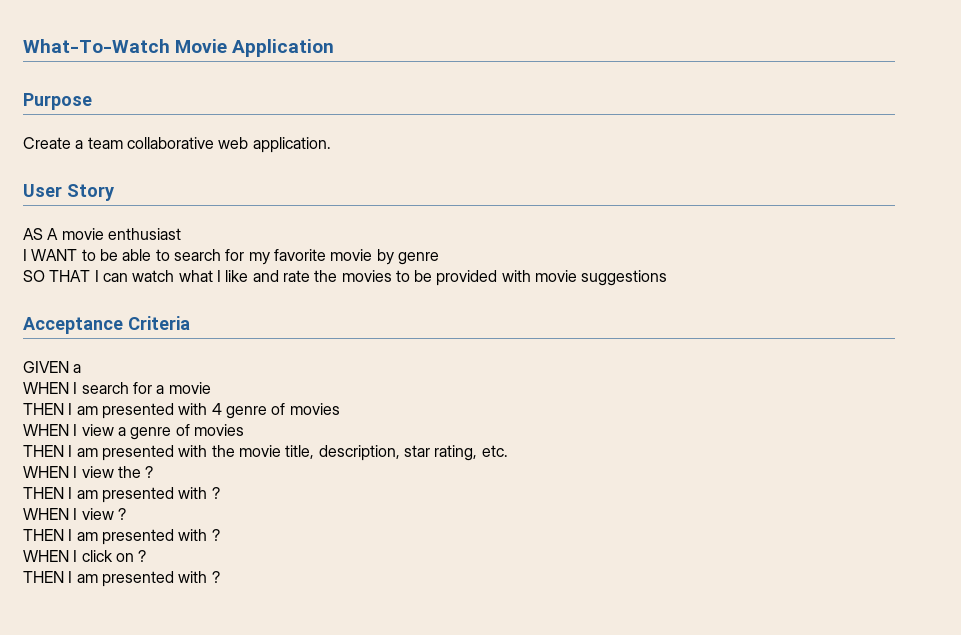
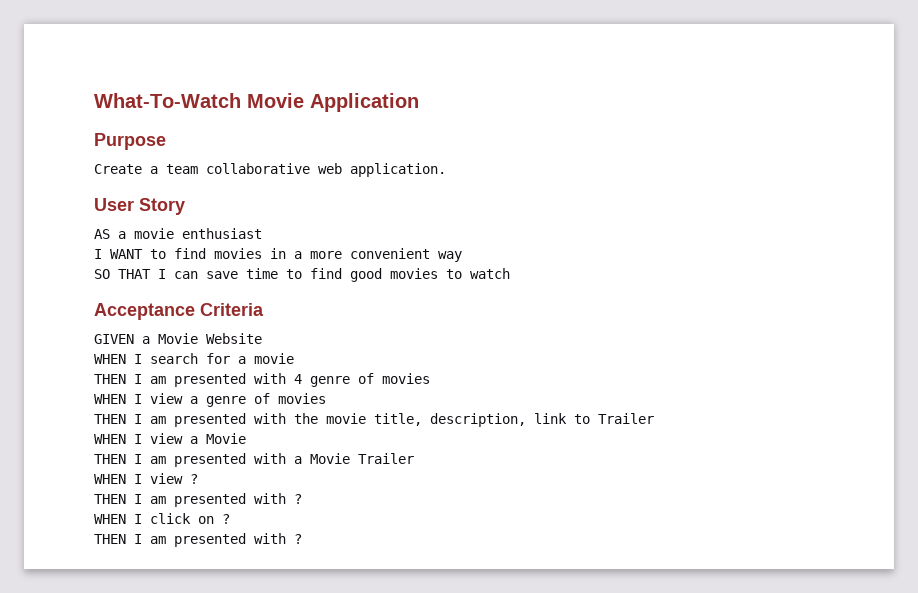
[47,228,59,240] A -> [118,231,126,239] a
[99,249,439,265] [23,270,668,286] be able to search for my favorite movie by genre // SO THAT I can watch what I like and rate the movies to be provided with movie suggestions -> [174,248,462,262] [94,268,510,282] find movies in a more convenient way // SO THAT I can save time to find good movies to watch
(82, 368) none -> [158,333,262,344] Movie Website
[403,445,508,461] [23,466,154,478] [23,487,220,503] star rating, etc. // WHEN I view the ? // THEN I am presented with ? -> [534,413,654,424] [94,433,246,444] [94,453,414,467] link to Trailer // WHEN I view a Movie // THEN I am presented with a Movie Trailer

